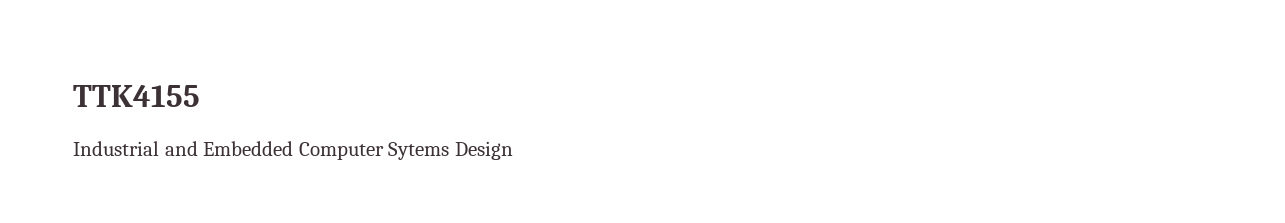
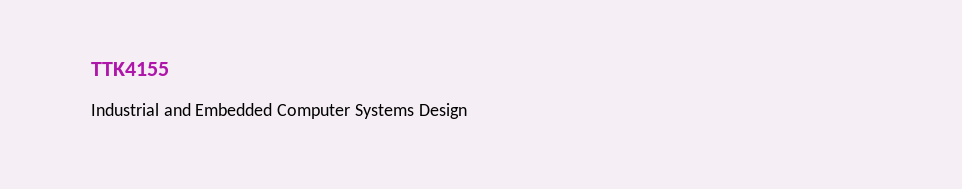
[388,142,450,160] Sytems -> [354,104,414,119] Systems

